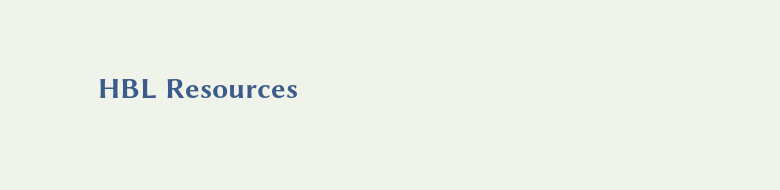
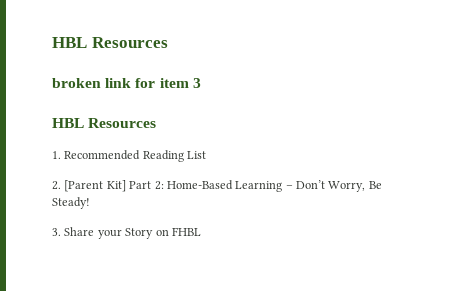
[98,79,298,99] HBL Resources -> [52,37,168,48] [52,78,201,88] [52,118,157,128] [52,150,207,162] [52,180,382,192] [52,197,90,209] [52,227,201,239] HBL Resources // broken link for item 3 // HBL Resources // 1. Recommended Reading List // 2. [Parent Kit] Part 2: Home-Based Learning – Don’t Worry, Be Steady! // 3. Share your Story on FHBL

